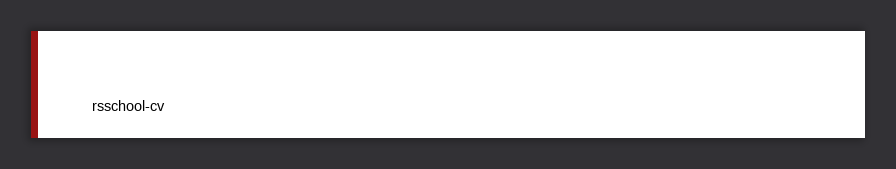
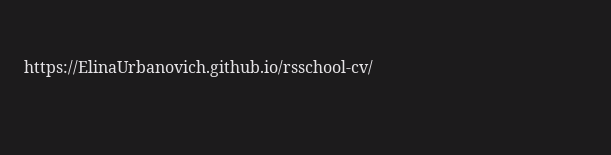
[92,100,165,111] rsschool-cv -> [24,60,373,77] https://ElinaUrbanovich.github.io/rsschool-cv/

